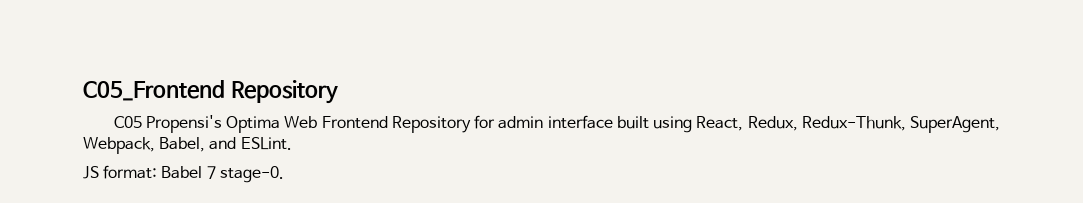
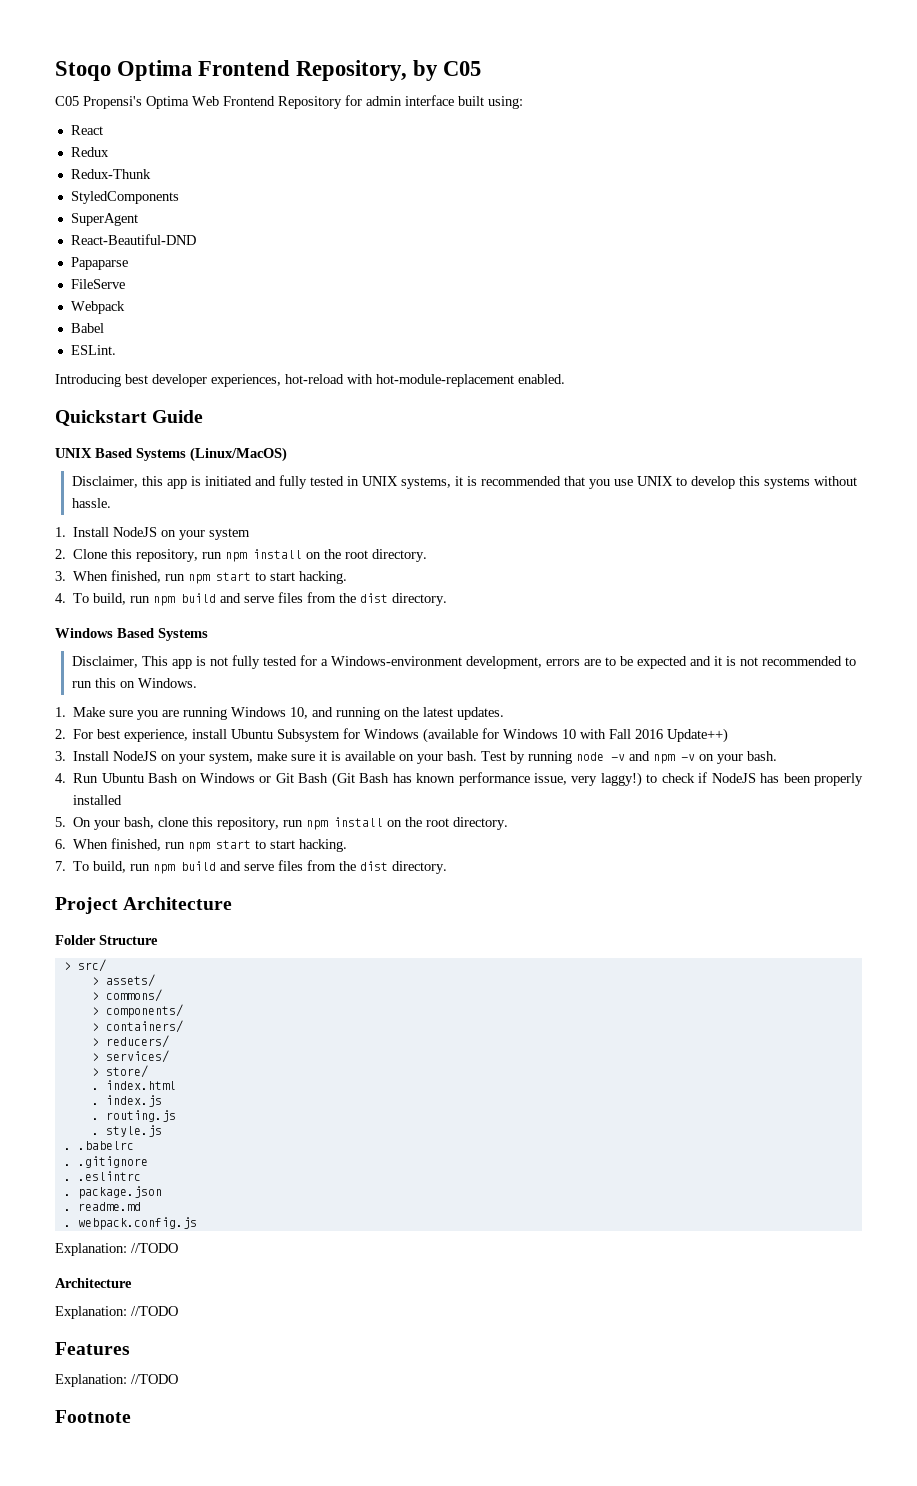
[83,80,338,104] C05_Frontend Repository -> [55,60,482,81] Stoqo Optima Frontend Repository, by C05
[653,116,1000,133] [83,137,292,154] [83,165,284,183] using React, Redux, Redux-Thunk, SuperAgent, Webpack, Babel, and ESLint. // JS format: Babel 7 stage-0. -> [488,96,523,109] [70,125,103,135] [70,147,109,157] [70,169,151,179] [70,191,179,204] [70,213,138,226] [70,234,196,245] [70,257,128,270] [70,279,125,289] [70,301,125,314] [70,323,104,333] [70,345,116,355] [55,374,565,387] [55,410,204,426] [55,447,287,462] [71,475,857,489] [71,498,111,508] [55,527,251,540] [55,549,428,562] [55,570,348,584] [55,592,448,606] [55,628,208,641] [71,655,856,669] [71,678,197,688] [55,707,505,720] [55,728,729,743] [55,751,778,764] [55,772,864,787] [73,795,123,805] [55,817,509,830] [55,838,348,852] [55,860,448,874] [55,897,233,914] [55,935,158,945] [63,959,106,972] [91,974,155,987] [91,989,162,1002] [91,1004,183,1018] [91,1020,183,1033] [91,1035,169,1048] [91,1050,169,1063] [91,1065,148,1078] [91,1080,176,1090] [91,1095,162,1107] [91,1110,176,1122] [91,1125,162,1137] [63,1141,134,1150] [63,1156,148,1168] [63,1171,141,1181] [63,1186,162,1199] [63,1202,141,1211] [63,1217,197,1230] [55,1243,178,1256] [55,1278,132,1288] [55,1306,178,1319] [55,1342,130,1355] [55,1374,178,1387] [55,1410,131,1423] using: // React // Redux // Redux-Thunk // StyledComponents // SuperAgent // React-Beautiful-DND // Papaparse // FileServe // Webpack // Babel // ESLint. // Introducing best developer experiences, hot-reload with hot-module-replacement enabled. // Quickstart Guide // UNIX Based Systems (Linux/MacOS) // Disclaimer, this app is initiated and fully tested in UNIX systems, it is recommended that you use UNIX to develop this systems without hassle. // 1. Install NodeJS on your system // 2. Clone this repository, run npm install on the root directory. // 3. When finished, run npm start to start hacking. // 4. To build, run npm build and serve files from the dist directory. // Windows Based Systems // Disclaimer, This app is not fully tested for a Windows-environment development, errors are to be expected and it is not recommended to run this on Windows. // 1. Make sure you are running Windows 10, and running on the latest updates. // 2. For best experience, install Ubuntu Subsystem for Windows (available for Windows 10 with Fall 2016 Update++) // 3. Install NodeJS on your system, make sure it is available on your bash. Test by running node -v and npm -v on your bash. // 4. Run Ubuntu Bash on Windows or Git Bash (Git Bash has known performance issue, very laggy!) to check if NodeJS has been properly installed // 5. On your bash, clone this repository, run npm install on the root directory. // 6. When finished, run npm start to start hacking. // 7. To build, run npm build and serve files from the dist directory. // Project Architecture // Folder Structure // > src/ // > assets/ // > commons/ // > components/ // > containers/ // > reducers/ // > services/ // > store/ // . index.html // . index.js // . routing.js // . style.js // . .babelrc // . .gitignore // . .eslintrc // . package.json // . readme.md // . webpack.config.js // Explanation: //TODO // Architecture // Explanation: //TODO // Features // Explanation: //TODO // Footnote

